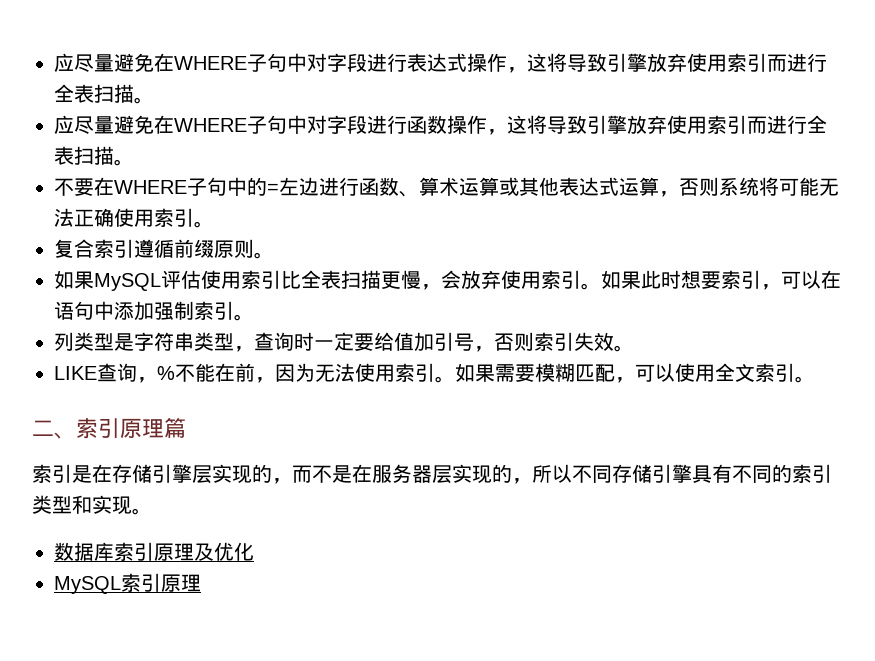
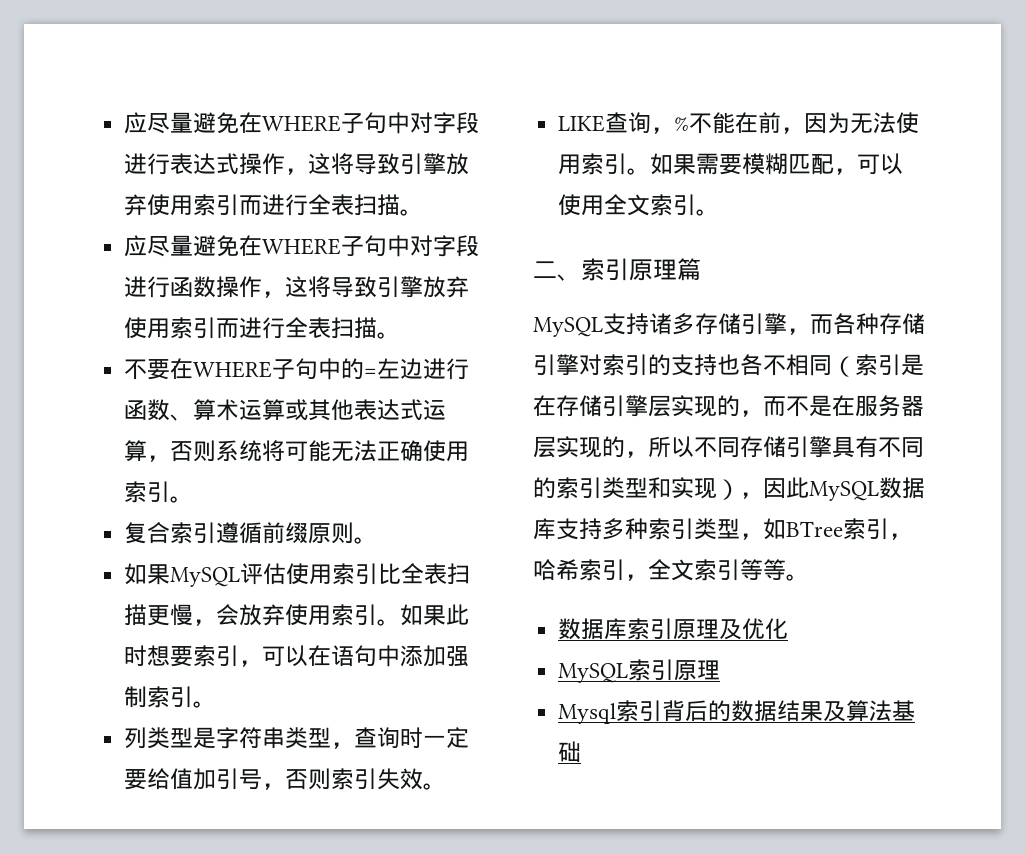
(186, 428) none -> [533,313,925,337] [533,354,855,377] MySQL支持诸多存储引擎，而各种存储引擎对索引的支持也各不相同（
(132, 505) none -> [717,477,925,501] [533,518,912,540] [533,559,786,581] ），因此MySQL数据库支持多种索引类型，如BTree索引，哈希索引，全文索引等等
(201, 583) none -> [558,700,916,724] [558,741,582,763] // Mysql索引背后的数据结果及算法基础

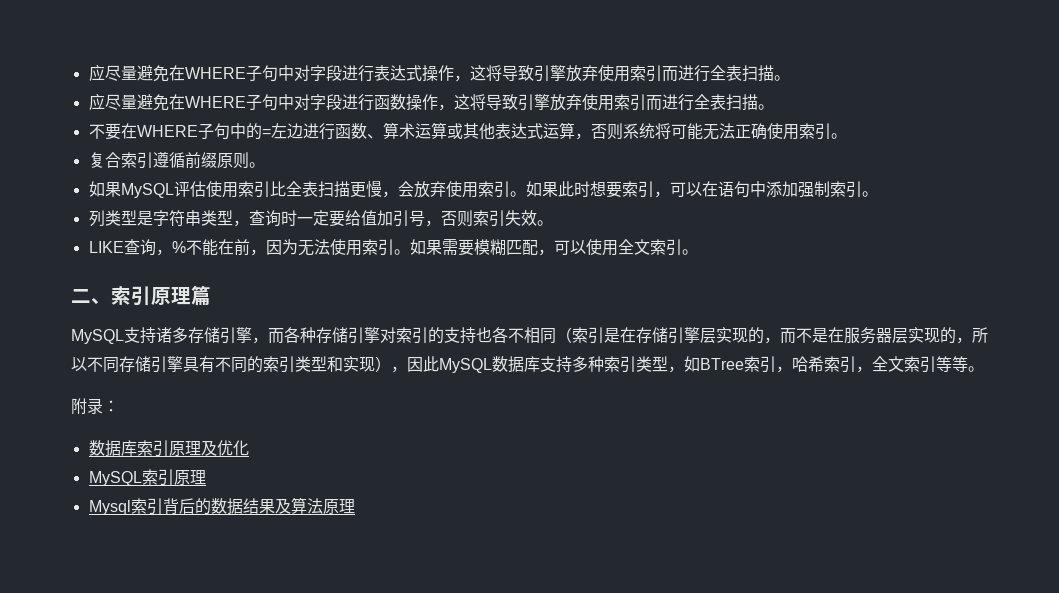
(809, 577) none -> [71,398,119,415] // 附录：
[892,700,916,721] [558,741,582,763] 基础 -> [322,499,355,514] 原理

